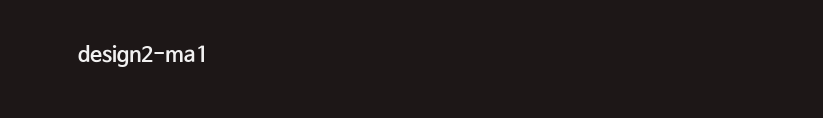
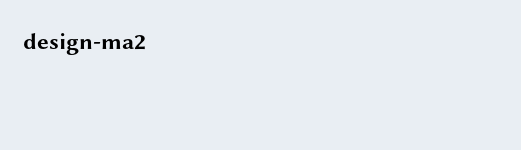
[78,45,208,67] design2-ma1 -> [23,33,146,55] design-ma2

